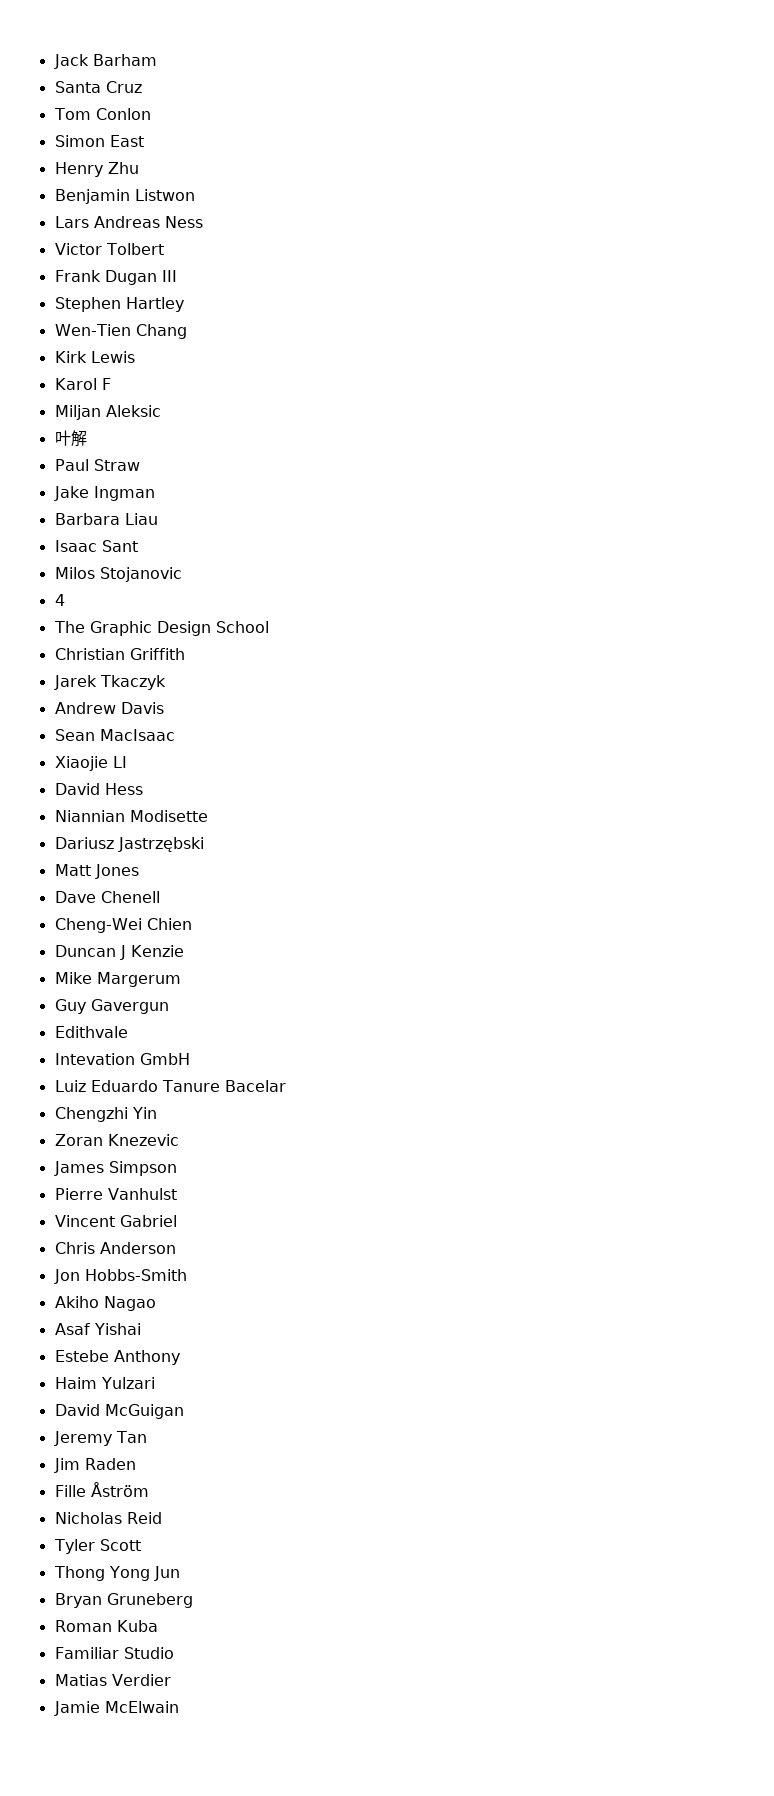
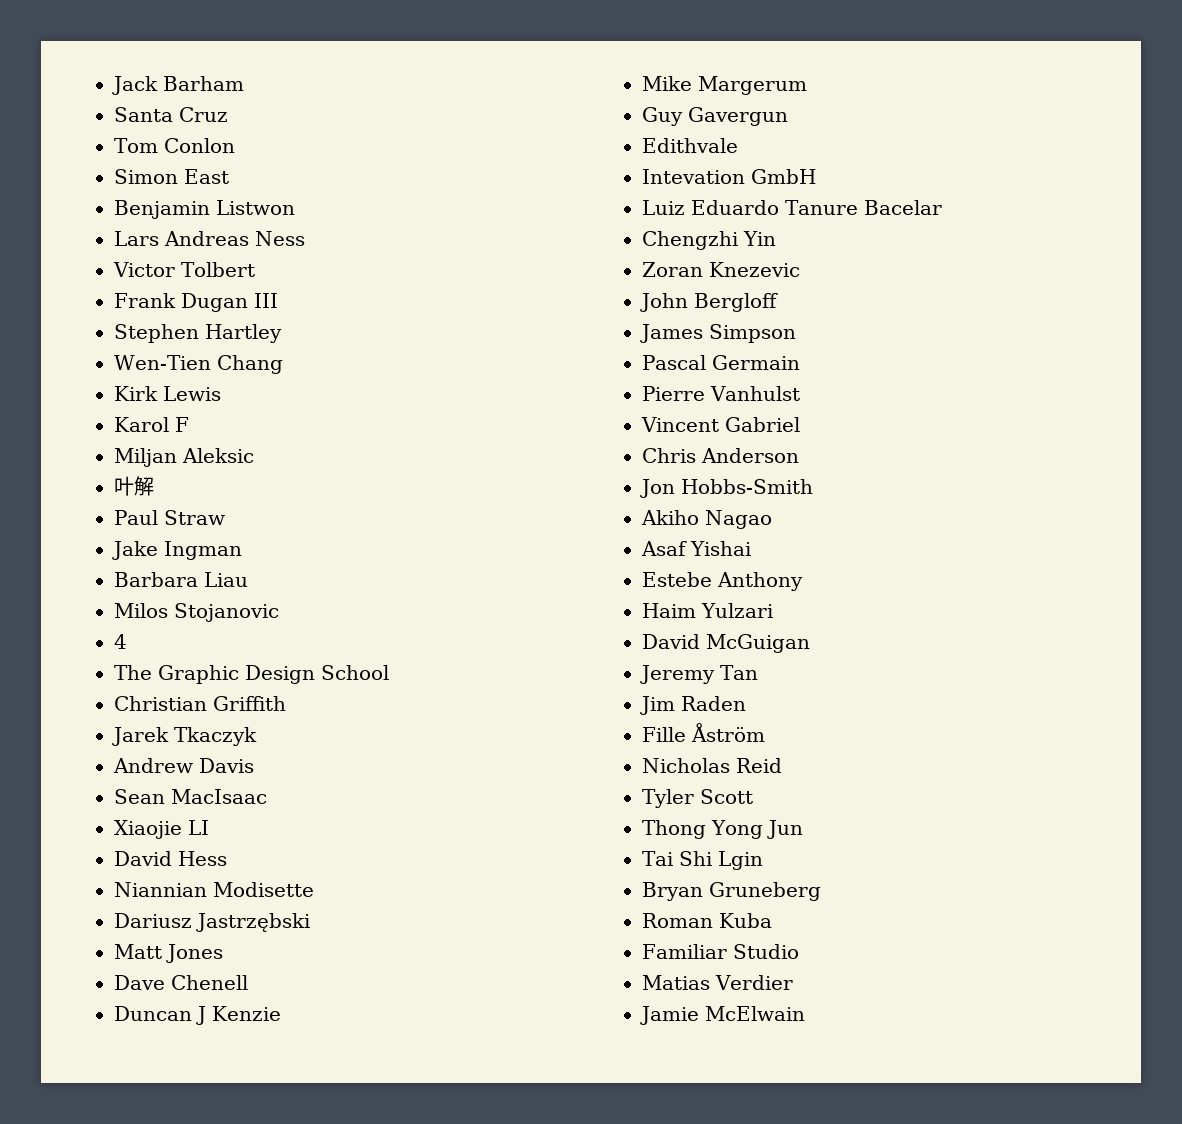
[54,162,139,177] // Henry Zhu -> (229, 176) none
[54,540,138,552] // Isaac Sant -> (248, 579) none
[54,918,192,933] // Cheng-Wei Chien -> (248, 982) none
(179, 1140) none -> [640,293,778,312] // John Bergloff
(177, 1168) none -> [642,355,800,370] // Pascal Germain
(180, 1573) none -> [642,851,763,870] // Tai Shi Lgin

